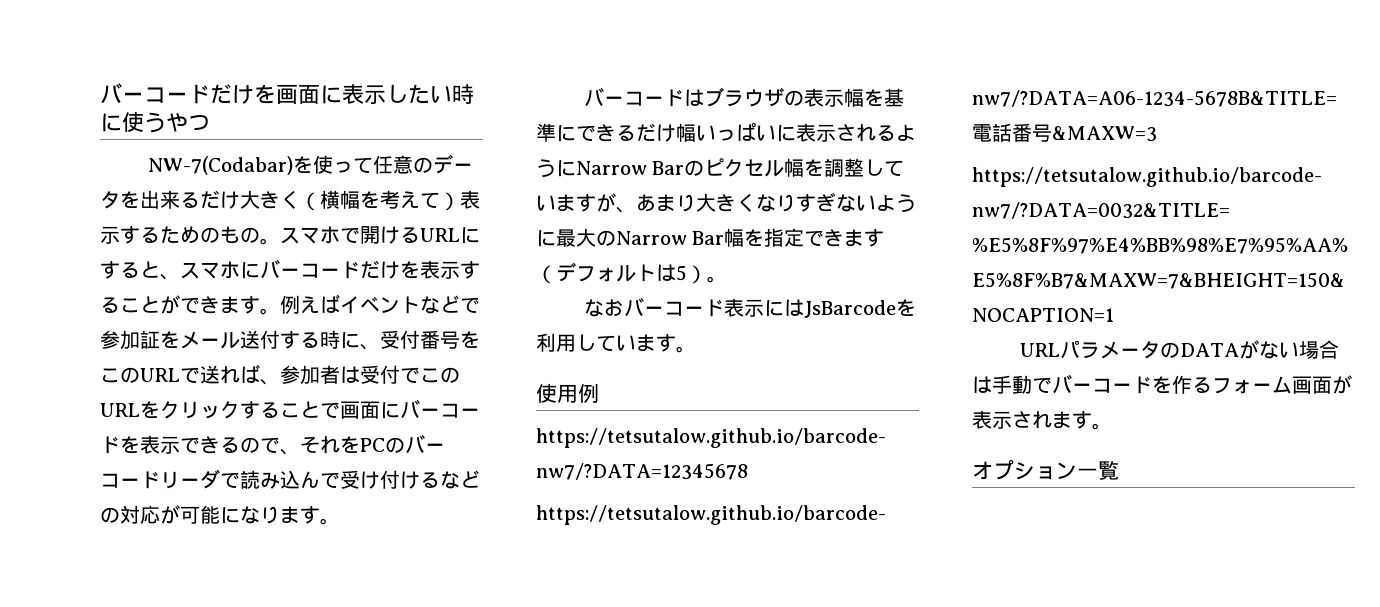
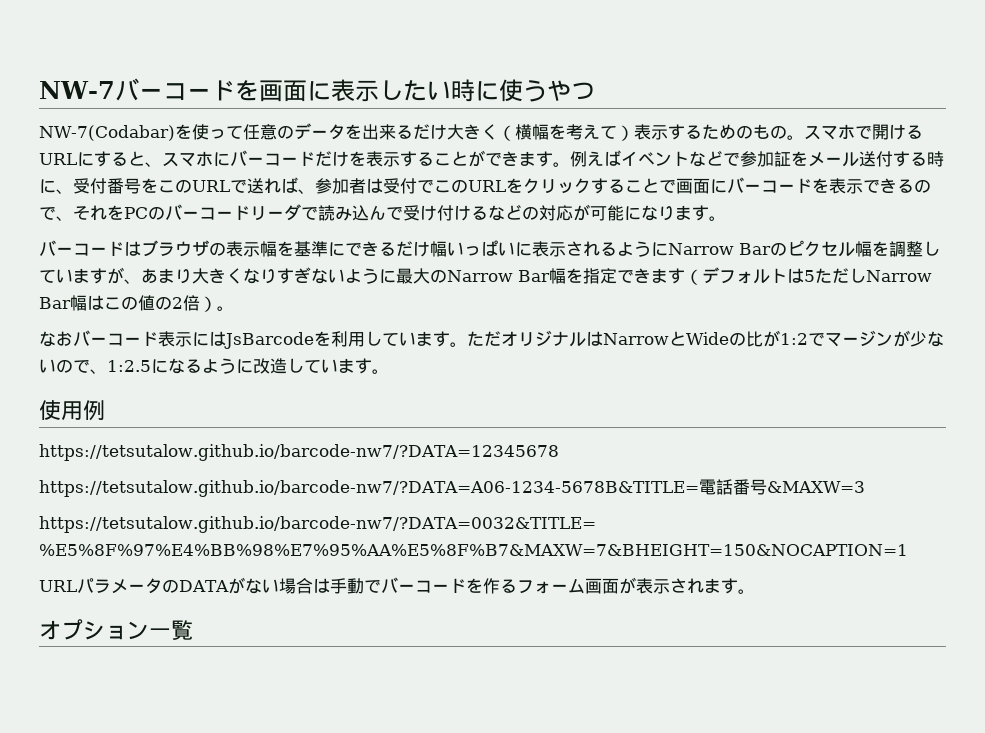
[100,83,254,104] バーコードだけ -> [39,78,235,101] NW-7バーコード
(687, 273) none -> [815,268,932,283] [39,295,200,311] ただしNarrow Bar幅はこの値の2倍
(696, 349) none -> [467,330,944,347] [39,358,389,374] ただオリジナルはNarrowとWideの比が1:2でマージンが少ないので、1:2.5になるように改造しています。

